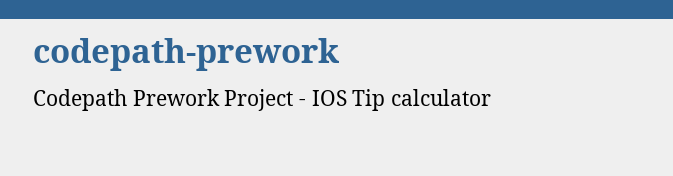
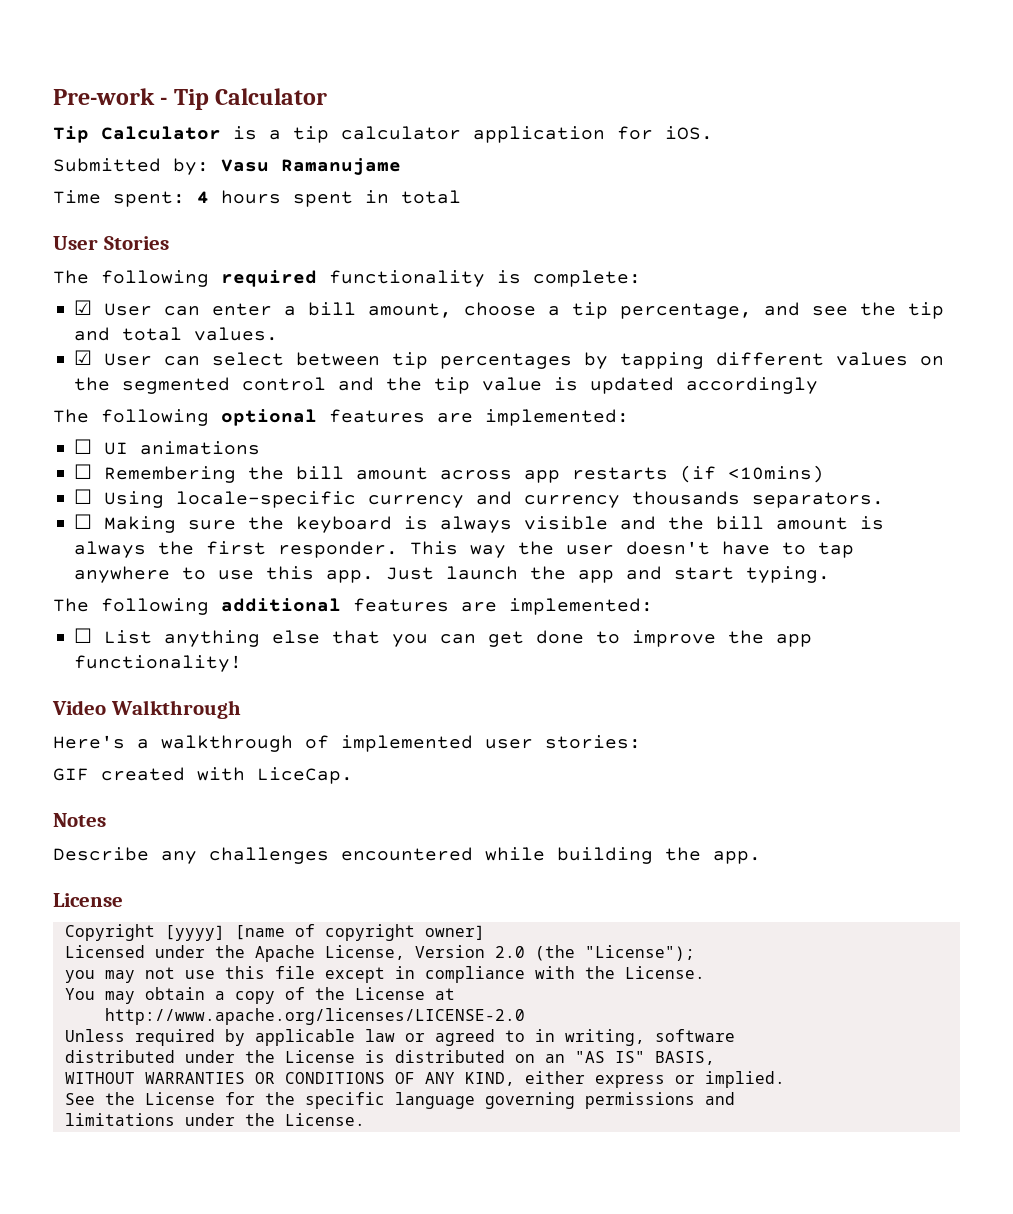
[33,38,339,71] [33,89,492,111] codepath-prework // Codepath Prework Project - IOS Tip calculator -> [53,88,328,110] [53,126,713,143] [53,158,401,175] [53,190,461,207] [53,236,169,250] [53,270,641,287] [74,300,945,319] [74,327,279,341] [74,350,945,369] [74,377,819,394] [53,409,629,426] [74,439,261,455] [74,464,825,483] [74,489,885,508] [74,514,885,533] [74,541,855,558] [74,566,831,583] [53,598,653,615] [74,628,813,647] [74,655,243,672] [52,700,241,719] [53,735,641,752] [53,767,353,784] [53,813,106,827] [53,847,761,864] [53,893,123,907] [64,924,485,941] [64,945,695,962] [64,966,705,983] [64,987,455,1004] [104,1008,525,1025] [64,1029,735,1046] [64,1050,715,1065] [64,1071,785,1088] [64,1092,735,1109] [64,1113,365,1126] Pre-work - Tip Calculator // Tip Calculator is a tip calculator application for iOS. // Submitted by: Vasu Ramanujame // Time spent: 4 hours spent in total // User Stories // The following required functionality is complete: // ☑ User can enter a bill amount, choose a tip percentage, and see the tip and total values. // ☑ User can select between tip percentages by tapping different values on the segmented control and the tip value is updated accordingly // The following optional features are implemented: // ☐ UI animations // ☐ Remembering the bill amount across app restarts (if <10mins) // ☐ Using locale-specific currency and currency thousands separators. // ☐ Making sure the keyboard is always visible and the bill amount is always the first responder. This way the user doesn't have to tap anywhere to use this app. Just launch the app and start typing. // The following additional features are implemented: // ☐ List anything else that you can get done to improve the app functionality! // Video Walkthrough // Here's a walkthrough of implemented user stories: // GIF created with LiceCap. // Notes // Describe any challenges encountered while building the app. // License // Copyright [yyyy] [name of copyright owner] // Licensed under the Apache License, Version 2.0 (the "License"); // you may not use this file except in compliance with the License. // You may obtain a copy of the License at // http://www.apache.org/licenses/LICENSE-2.0 // Unless required by applicable law or agreed to in writing, software // distributed under the License is distributed on an "AS IS" BASIS, // WITHOUT WARRANTIES OR CONDITIONS OF ANY KIND, either express or implied. // See the License for the specific language governing permissions and // limitations under the License.

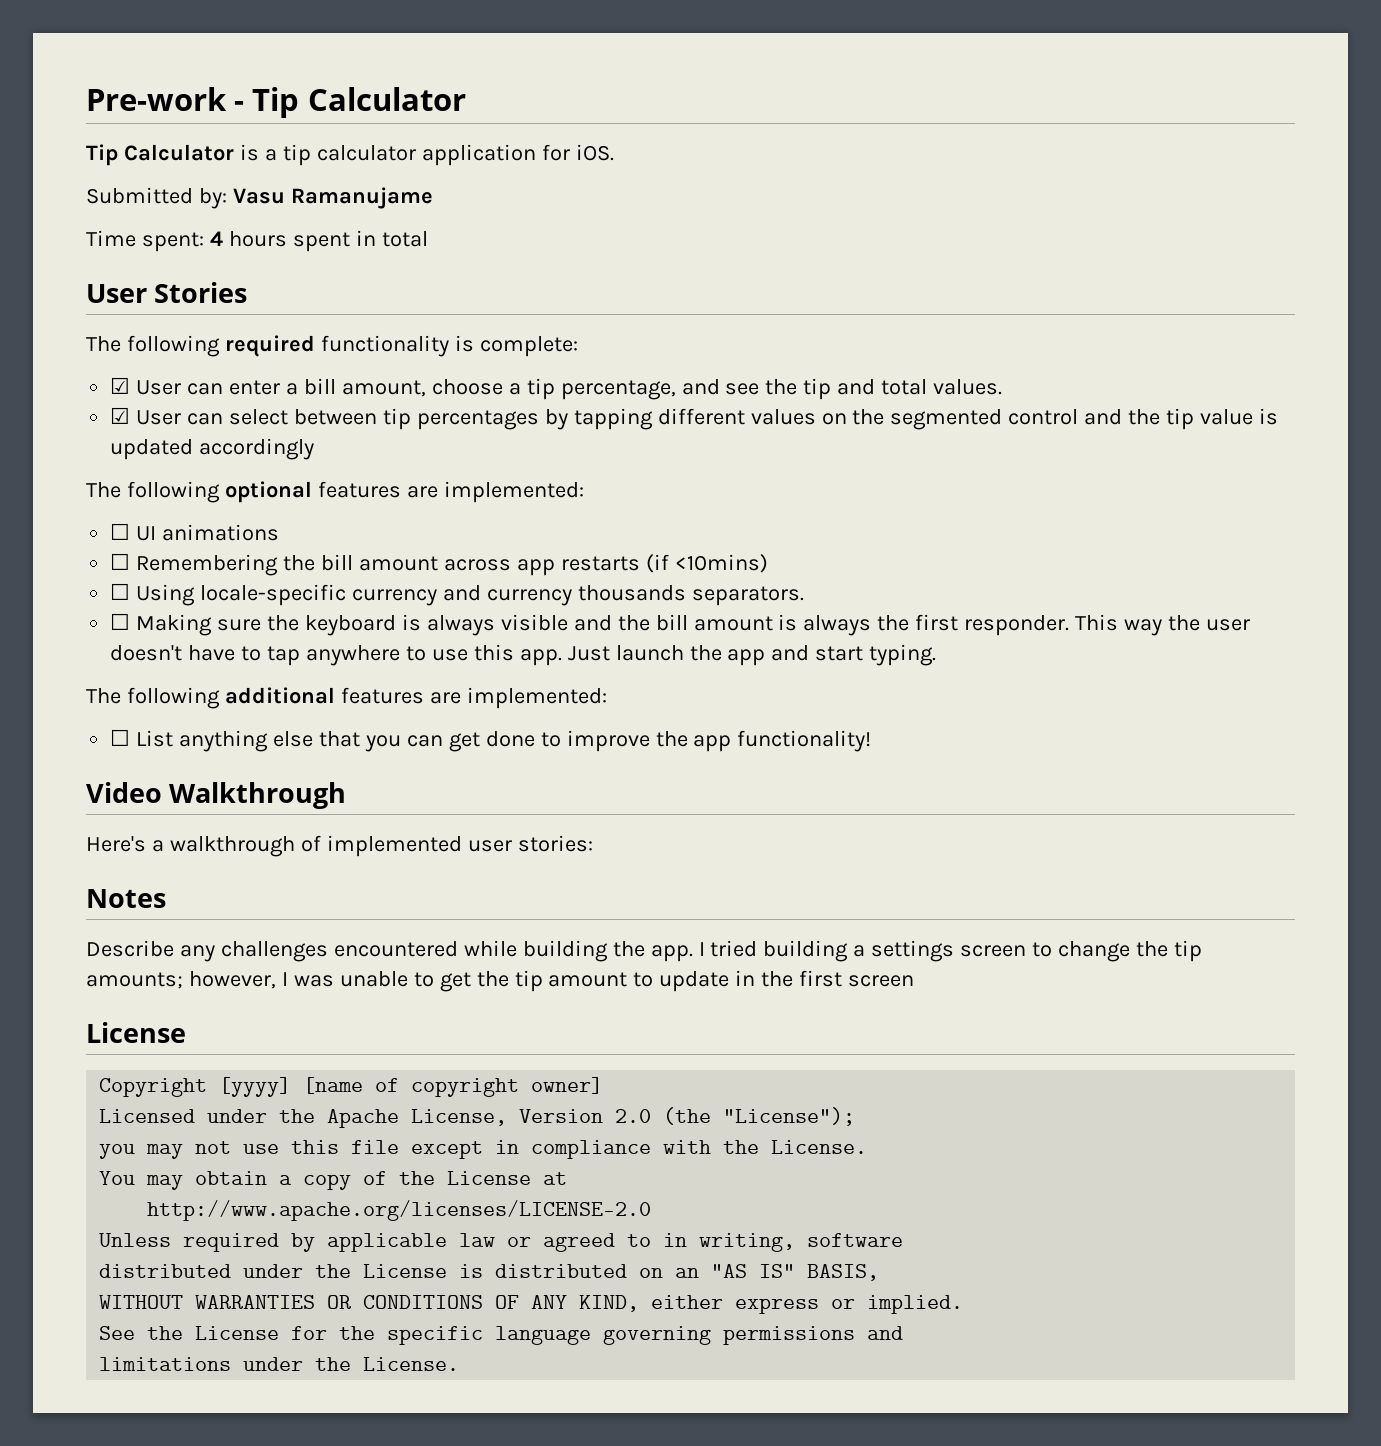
[53,767,353,784] // GIF created with LiceCap. -> (593, 843) none
(761, 857) none -> [698,940,1202,962] [86,970,915,992] I tried building a settings screen to change the tip amounts; however, I was unable to get the tip amount to update in the first screen

